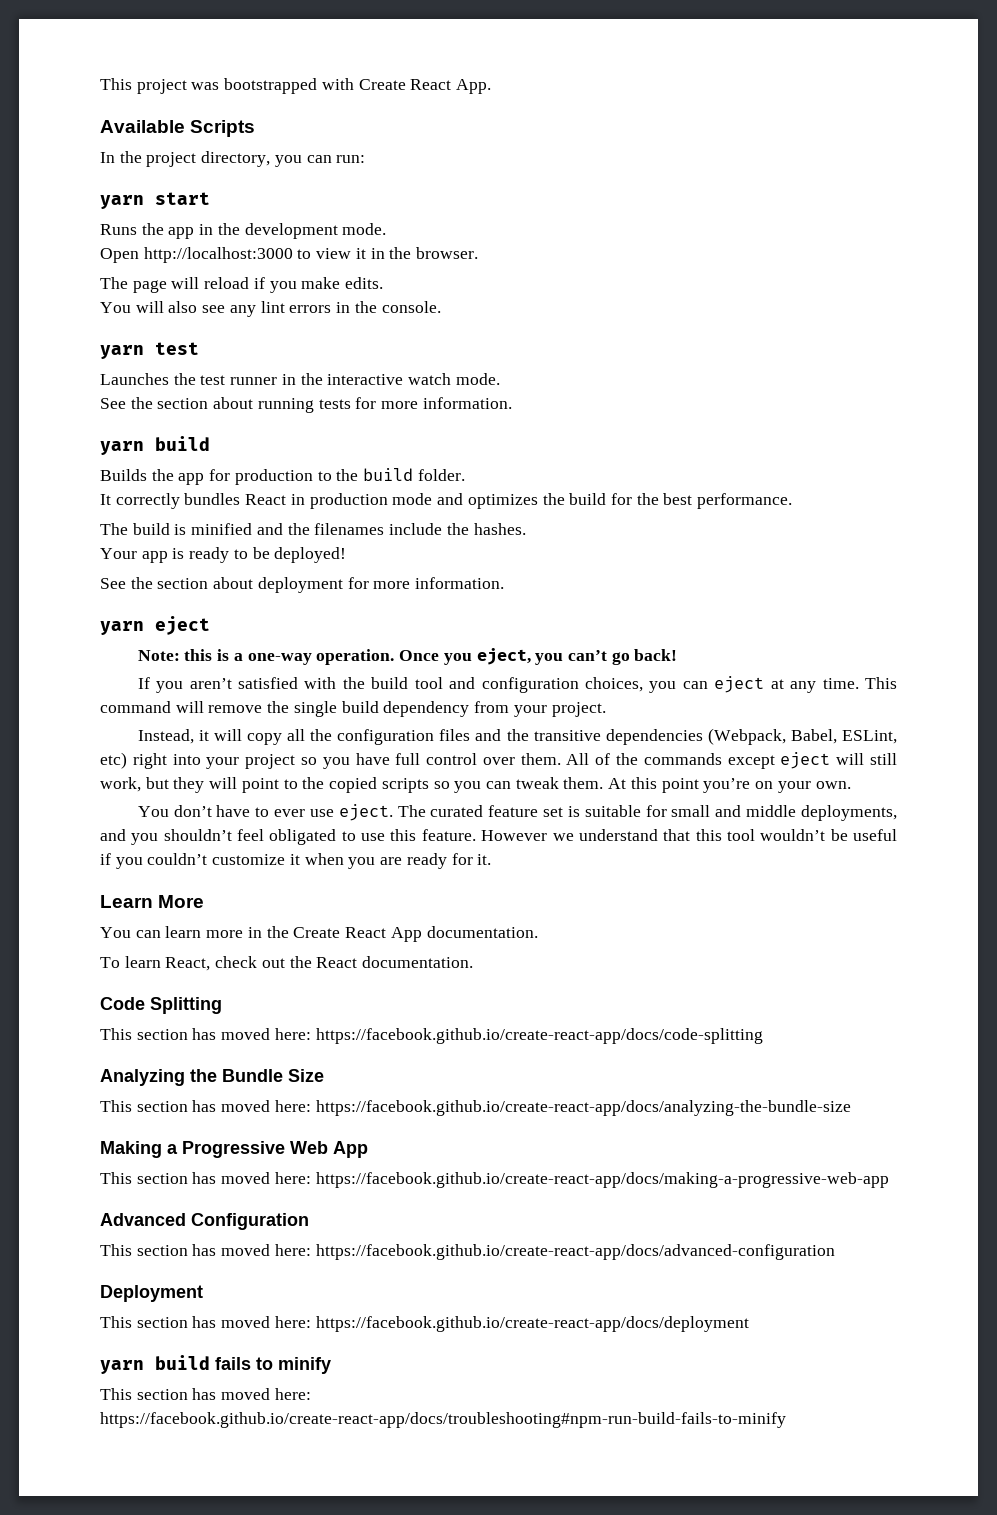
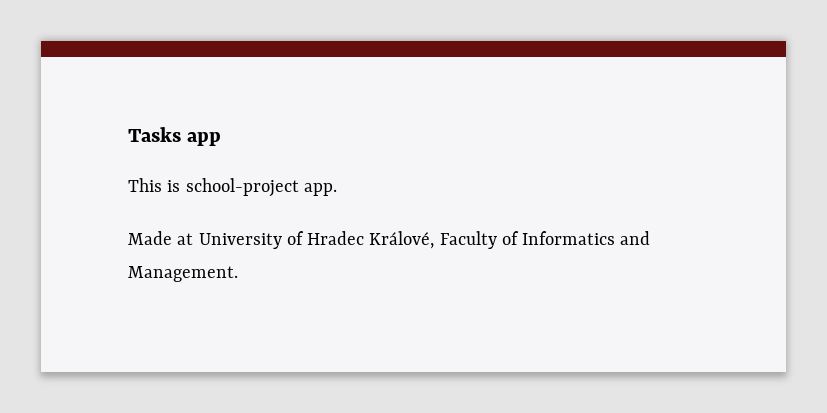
[100,78,492,94] [100,120,256,137] [100,151,366,167] [100,192,210,209] [100,223,387,239] [100,247,479,263] [100,277,384,293] [100,301,441,317] [100,342,199,359] [100,373,500,385] [100,397,512,413] [100,436,210,455] [100,468,465,485] [100,493,793,509] [100,523,526,535] [100,547,347,563] [100,577,505,593] [100,616,210,635] [137,648,678,665] [137,676,898,693] [100,701,606,717] [137,728,898,745] [100,752,897,769] [100,777,851,793] [137,804,898,821] [100,829,898,845] [100,853,492,869] [100,895,205,908] [100,926,538,942] [100,956,474,971] [100,997,222,1014] [100,1028,763,1044] [100,1069,324,1086] [100,1100,851,1116] [100,1141,368,1158] [100,1172,889,1188] [100,1213,309,1230] [100,1244,835,1260] [100,1285,203,1302] [100,1316,749,1332] [100,1355,331,1374] [100,1388,311,1400] [100,1412,786,1428] This project was bootstrapped with Create React App. // Available Scripts // In the project directory, you can run: // yarn start // Runs the app in the development mode. // Open http://localhost:3000 to view it in the browser. // The page will reload if you make edits. // You will also see any lint errors in the console. // yarn test // Launches the test runner in the interactive watch mode. // See the section about running tests for more information. // yarn build // Builds the app for production to the build folder. // It correctly bundles React in production mode and optimizes the build for the best performance. // The build is minified and the filenames include the hashes. // Your app is ready to be deployed! // See the section about deployment for more information. // yarn eject // Note: this is a one-way operation. Once you eject, you can’t go back! // If you aren’t satisfied with the build tool and configuration choices, you can eject at any time. This command will remove the single build dependency from your project. // Instead, it will copy all the configuration files and the transitive dependencies (Webpack, Babel, ESLint, etc) right into your project so you have full control over them. All of the commands except eject will still work, but they will point to the copied scripts so you can tweak them. At this point you’re on your own. // You don’t have to ever use eject. The curated feature set is suitable for small and middle deployments, and you shouldn’t feel obligated to use this feature. However we understand that this tool wouldn’t be useful if you couldn’t customize it when you are ready for it. // Learn More // You can learn more in the Create React App documentation. // To learn React, check out the React documentation. // Code Splitting // This section has moved here: https://facebook.github.io/create-react-app/docs/code-splitting // Analyzing the Bundle Size // This section has moved here: https://facebook.github.io/create-react-app/docs/analyzing-the-bundle-size // Making a Progressive Web App // This section has moved here: https://facebook.github.io/create-react-app/docs/making-a-progressive-web-app // Advanced Configuration // This section has moved here: https://facebook.github.io/create-react-app/docs/advanced-configuration // Deployment // This section has moved here: https://facebook.github.io/create-react-app/docs/deployment // yarn build fails to minify // This section has moved here: https://facebook.github.io/create-react-app/docs/troubleshooting#npm-run-build-fails-to-minify -> [128,127,222,146] [128,178,337,197] [128,231,651,249] [128,266,238,282] Tasks app // This is school-project app. // Made at University of Hradec Králové, Faculty of Informatics and Management.

